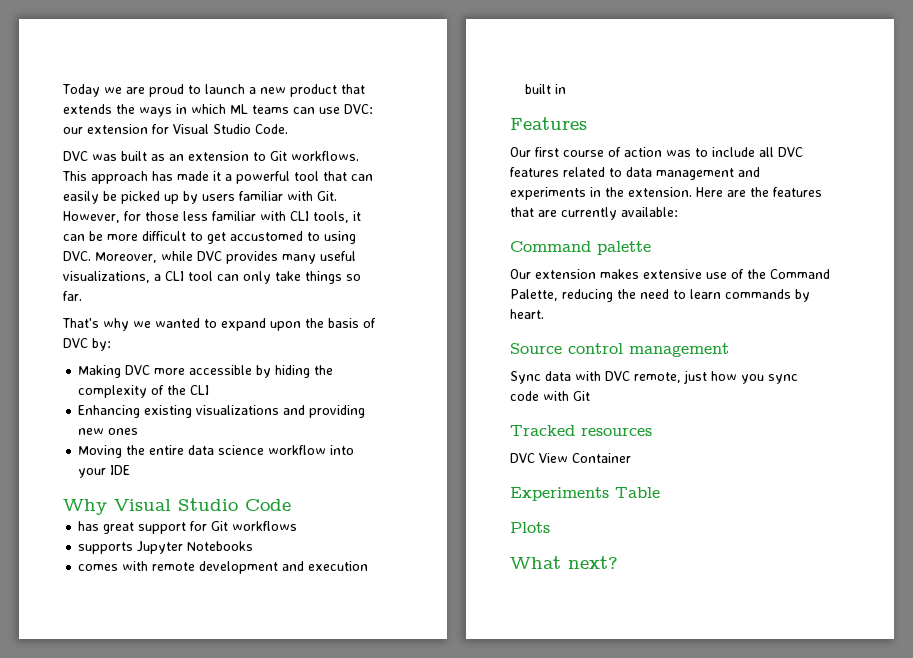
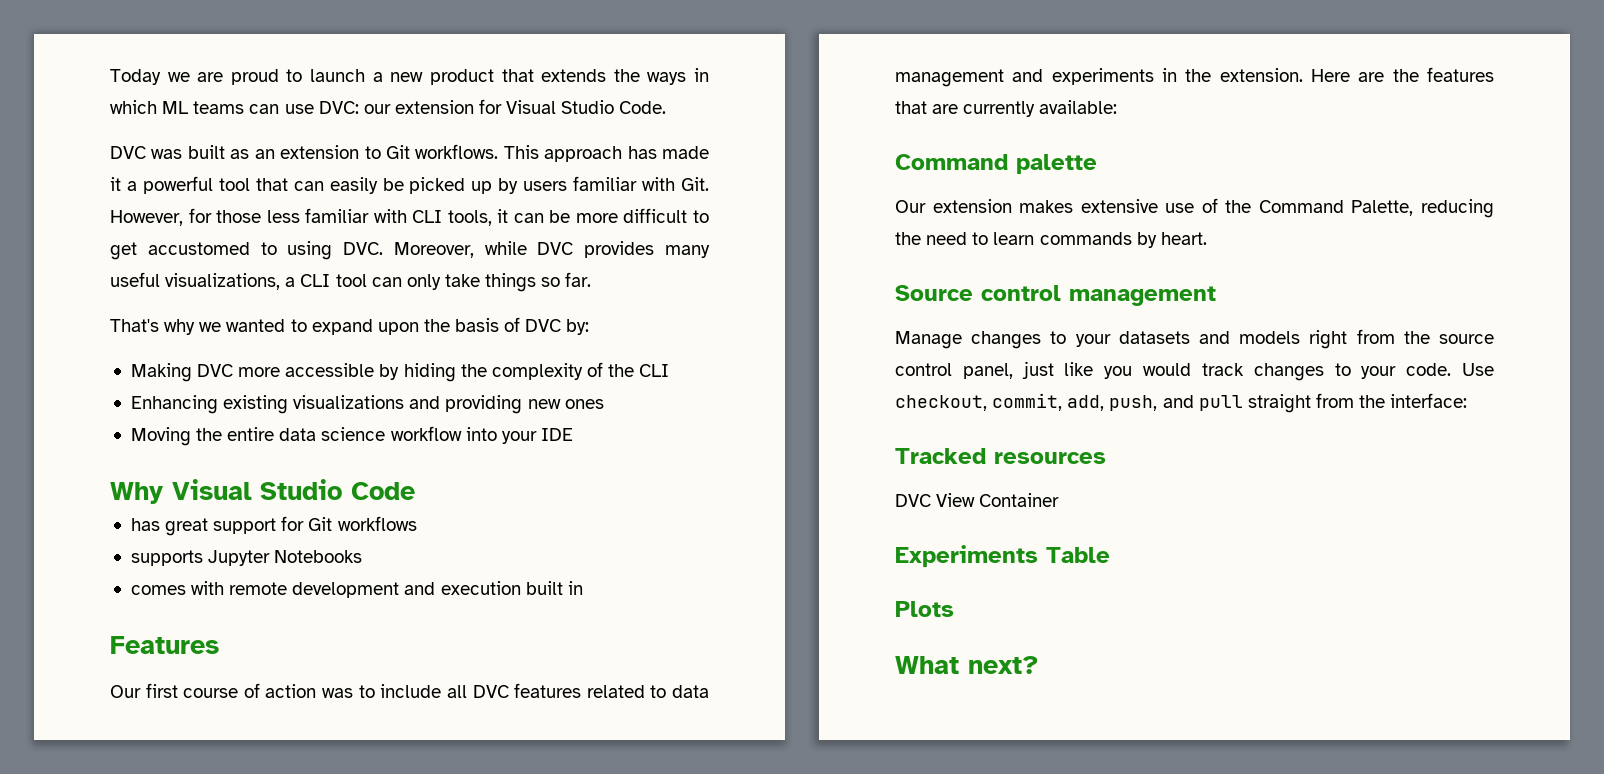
[510,370,798,384] [510,391,590,401] Sync data with DVC remote, just how you sync code with Git -> [895,329,1494,349] [895,361,1494,381] [895,393,1468,413] Manage changes to your datasets and models right from the source control panel, just like you would track changes to your code. Use checkout, commit, add, push, and pull straight from the interface:

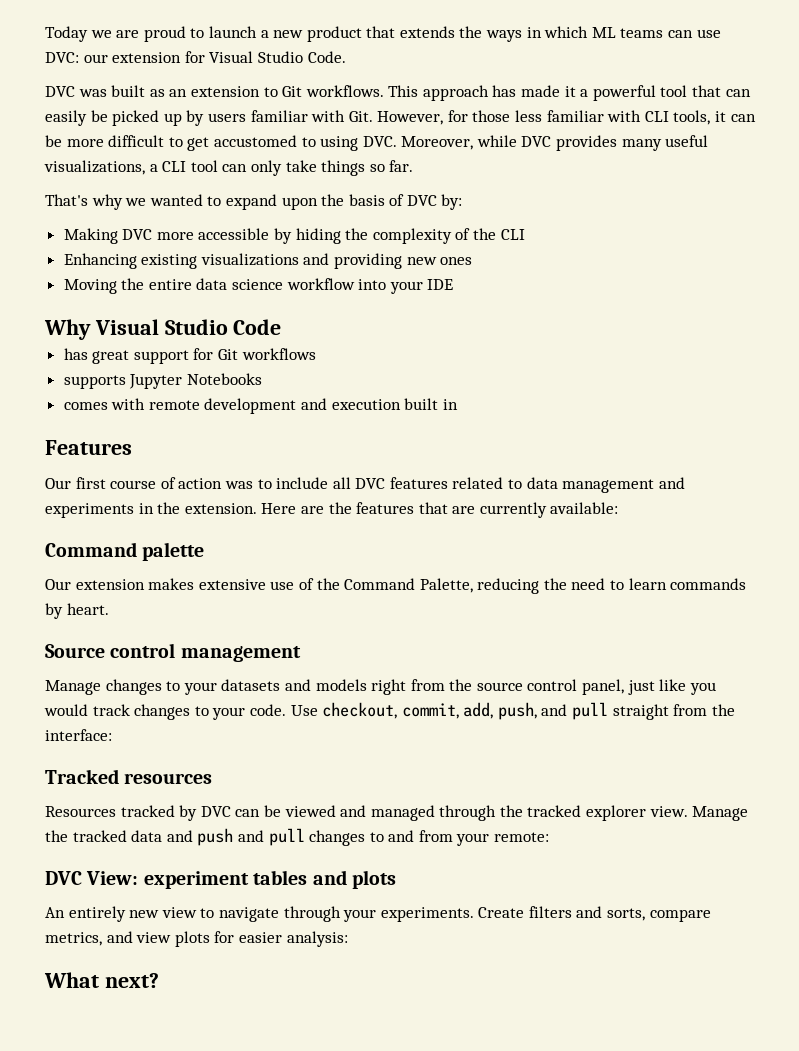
[895,493,1060,507] [895,545,1110,567] [895,601,954,617] DVC View Container // Experiments Table // Plots -> [45,805,749,821] [45,828,550,846] [45,870,396,889] [45,906,711,922] [45,931,348,947] Resources tracked by DVC can be viewed and managed through the tracked explorer view. Manage the tracked data and push and pull changes to and from your remote: // DVC View: experiment tables and plots // An entirely new view to navigate through your experiments. Create filters and sorts, compare metrics, and view plots for easier analysis:

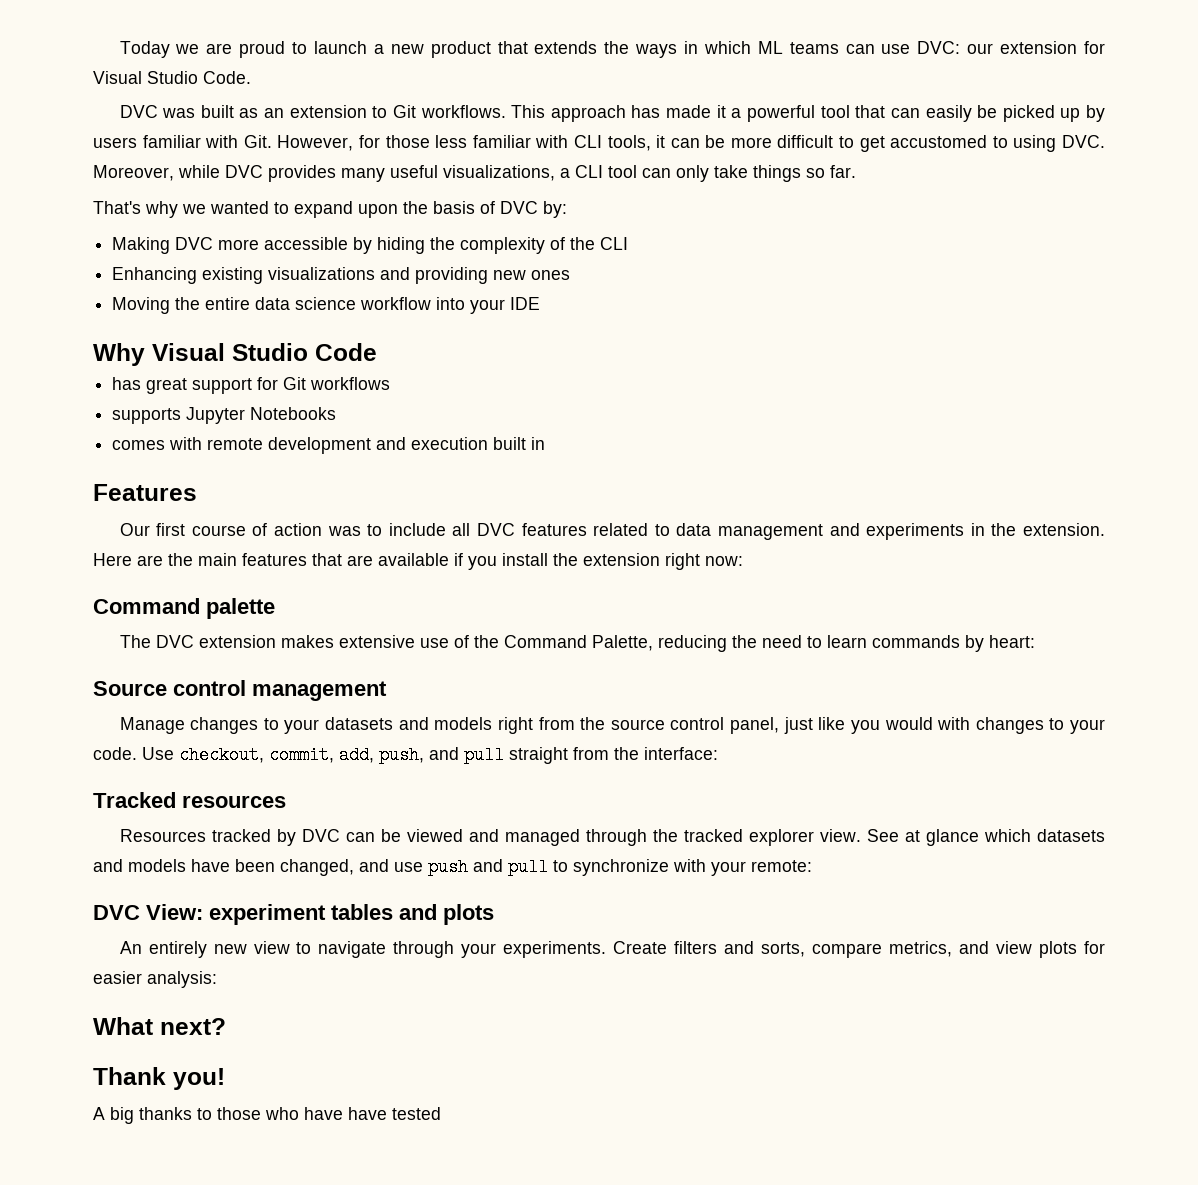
(352, 508) none -> [198,553,237,566] main
[479,502,619,518] currently available: -> [378,553,743,570] available if you install the extension right now:
[45,579,71,590] Our -> [119,635,194,648] The DVC
[66,603,109,615] heart. -> [988,635,1035,648] heart:
[92,704,130,716] track -> [937,717,971,730] with
[692,806,749,821] [45,828,453,846] Manage the tracked data and push and pull changes to and from -> [866,829,1105,846] [93,858,706,876] See at glance which datasets and models have been changed, and use push and pull to synchronize with
(159, 980) none -> [93,1067,225,1090] [93,1107,441,1124] // Thank you! // A big thanks to those who have have tested

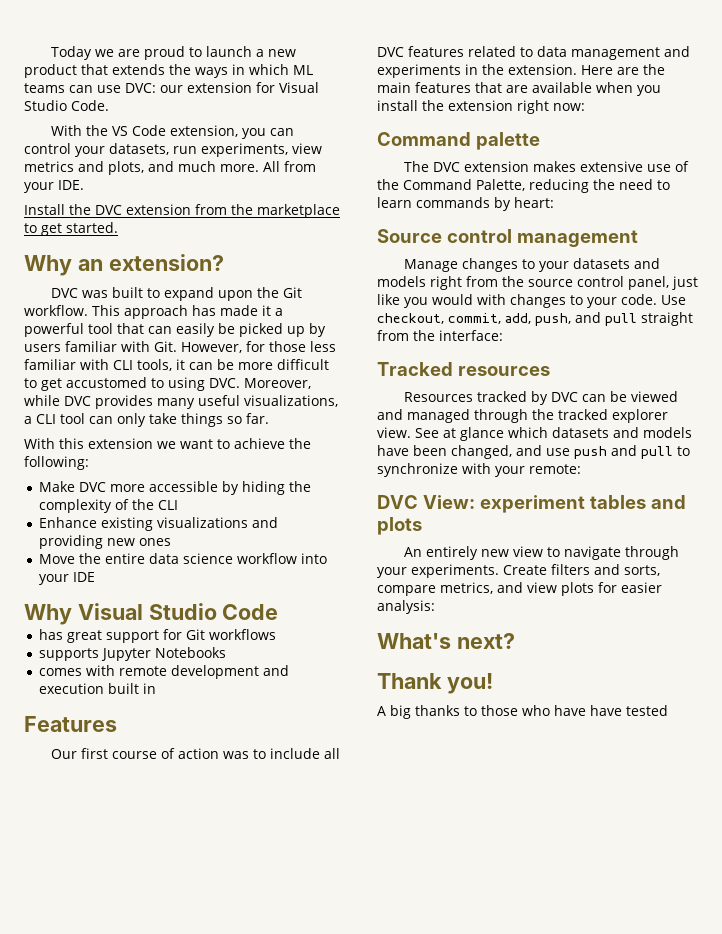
[119,105,506,118] DVC was built as an extension to Git workflows. -> [51,125,295,139] [24,143,322,157] [24,161,316,175] [24,180,84,193] [24,204,340,218] [24,222,118,236] [24,254,224,276] [51,287,303,301] [24,305,88,316] With the VS Code extension, you can control your datasets, run experiments, view metrics and plots, and much more. All from your IDE. // Install the DVC extension from the marketplace to get started. // Why an extension? // DVC was built to expand upon the Git workflow.
[93,201,567,218] [112,237,171,254] That's why we wanted to expand upon the basis of DVC by: // Making -> [24,438,311,449] [24,456,89,470] [39,481,76,492] With this extension we want to achieve the following: // Make
[112,267,198,284] Enhancing -> [39,517,98,528] Enhance
[112,297,171,314] Moving -> [39,554,76,564] Move
[454,553,463,566] if -> [596,82,633,93] when
[93,1017,153,1035] What -> [377,633,451,649] What's

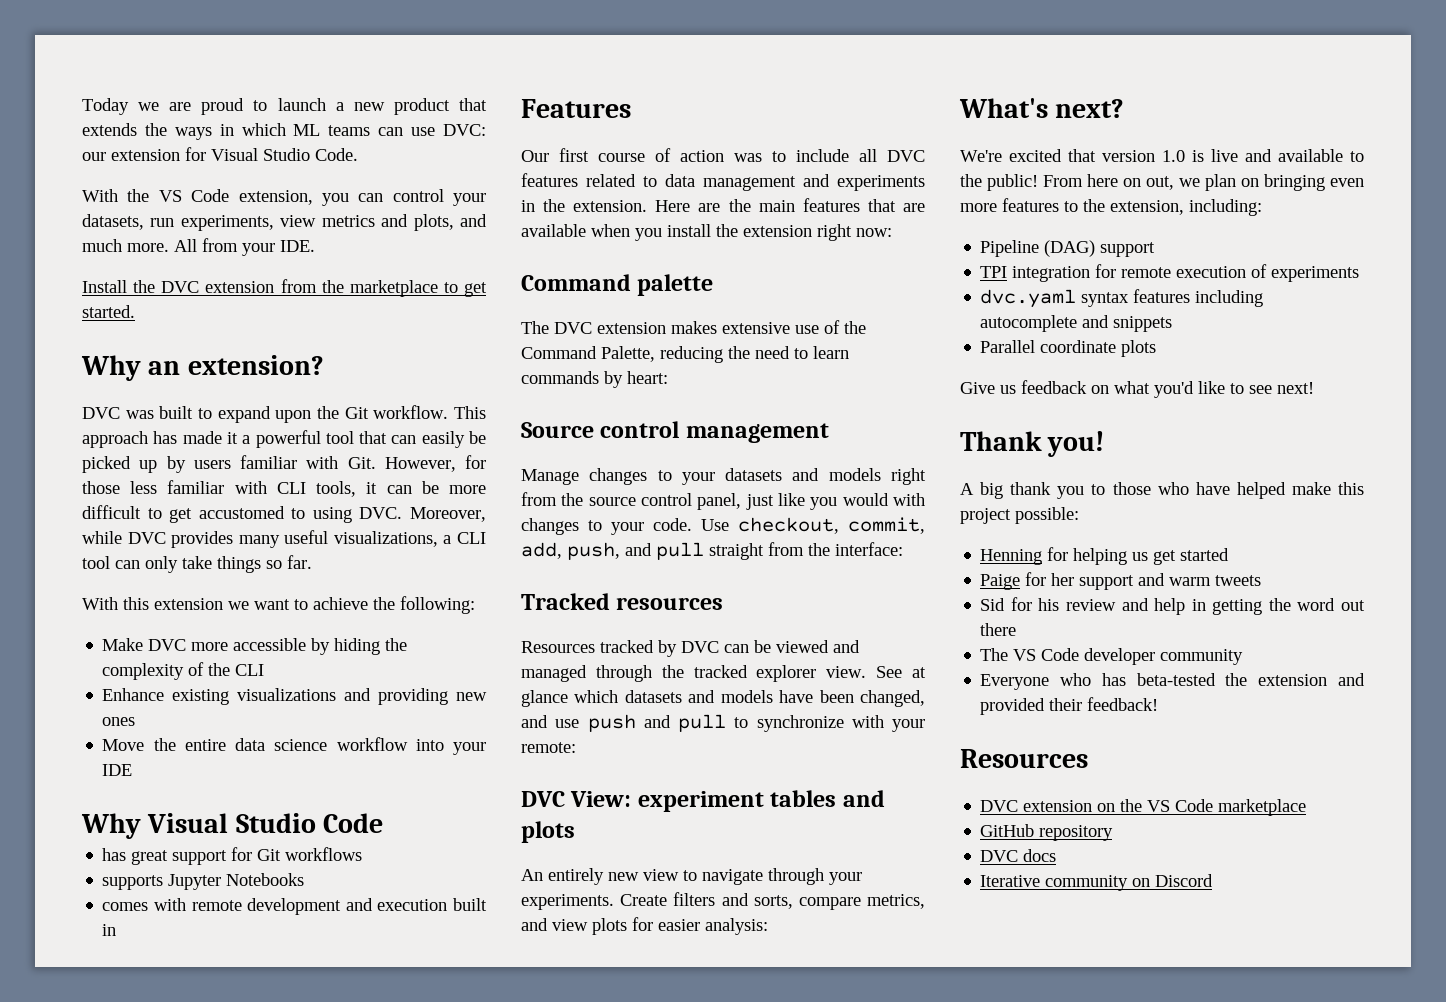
(515, 641) none -> [960,149,1364,162] [960,174,1364,191] [960,198,1262,216] [980,240,1156,257] [980,264,1360,282] [980,289,1264,308] [980,315,1173,332] [980,340,1157,357] [960,380,1314,398] // We're excited that version 1.0 is live and available to the public! From here on out, we plan on bringing even more features to the extension, including: // Pipeline (DAG) support // TPI integration for remote execution of experiments // dvc.yaml syntax features including autocomplete and snippets // Parallel coordinate plots // Give us feedback on what you'd like to see next!
[415,705,460,716] thanks -> [1010,482,1085,499] thank you
[590,705,668,716] have tested -> [1236,482,1364,499] [960,507,1079,524] [980,547,1230,565] [980,572,1262,590] [980,597,1365,615] [980,623,1017,636] [980,648,1244,665] [980,673,1365,690] [980,697,1159,715] [960,749,1088,768] [980,799,1307,816] [980,824,1114,841] [980,849,1057,862] [980,874,1214,891] helped make this project possible: // Henning for helping us get started // Paige for her support and warm tweets // Sid for his review and help in getting the word out there // The VS Code developer community // Everyone who has beta-tested the extension and provided their feedback! // Resources // DVC extension on the VS Code marketplace // GitHub repository // DVC docs // Iterative community on Discord

